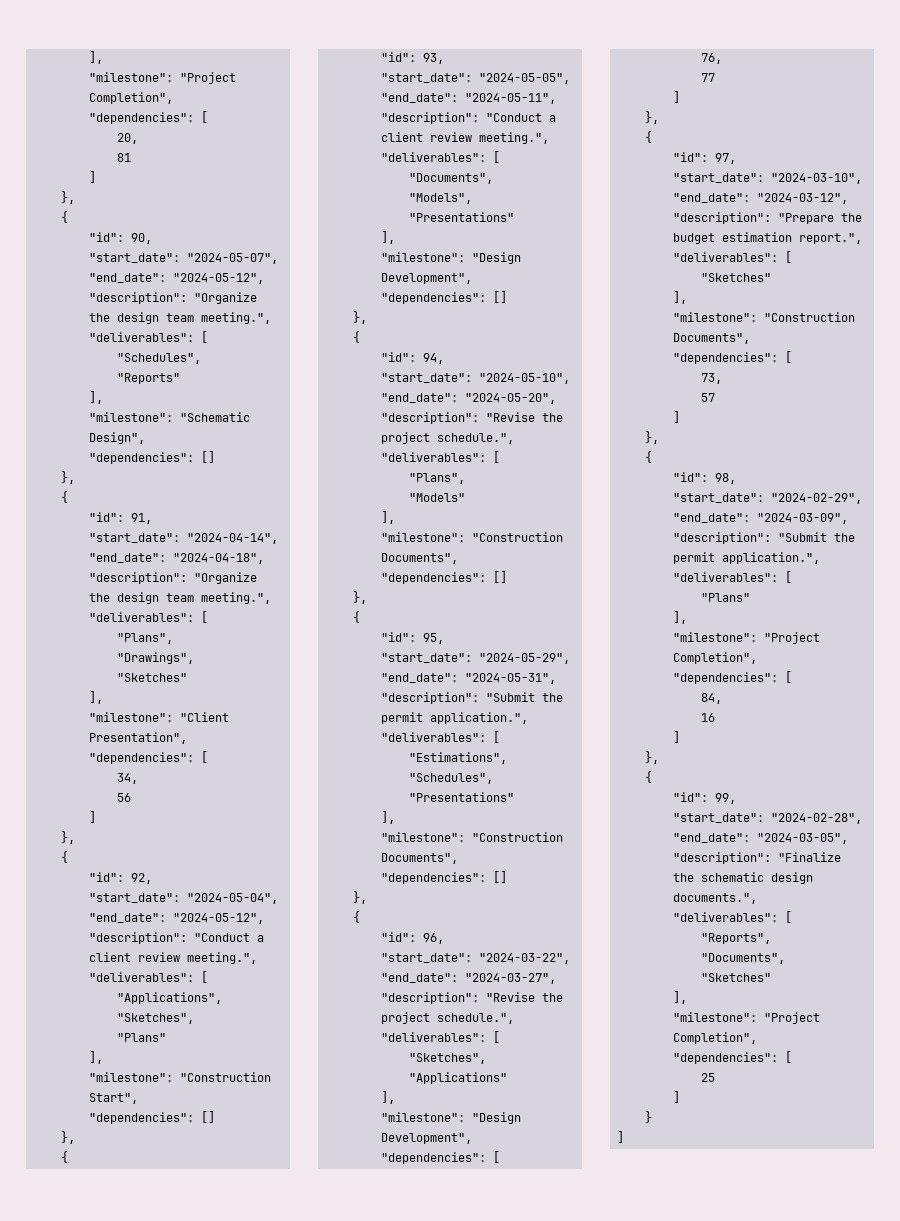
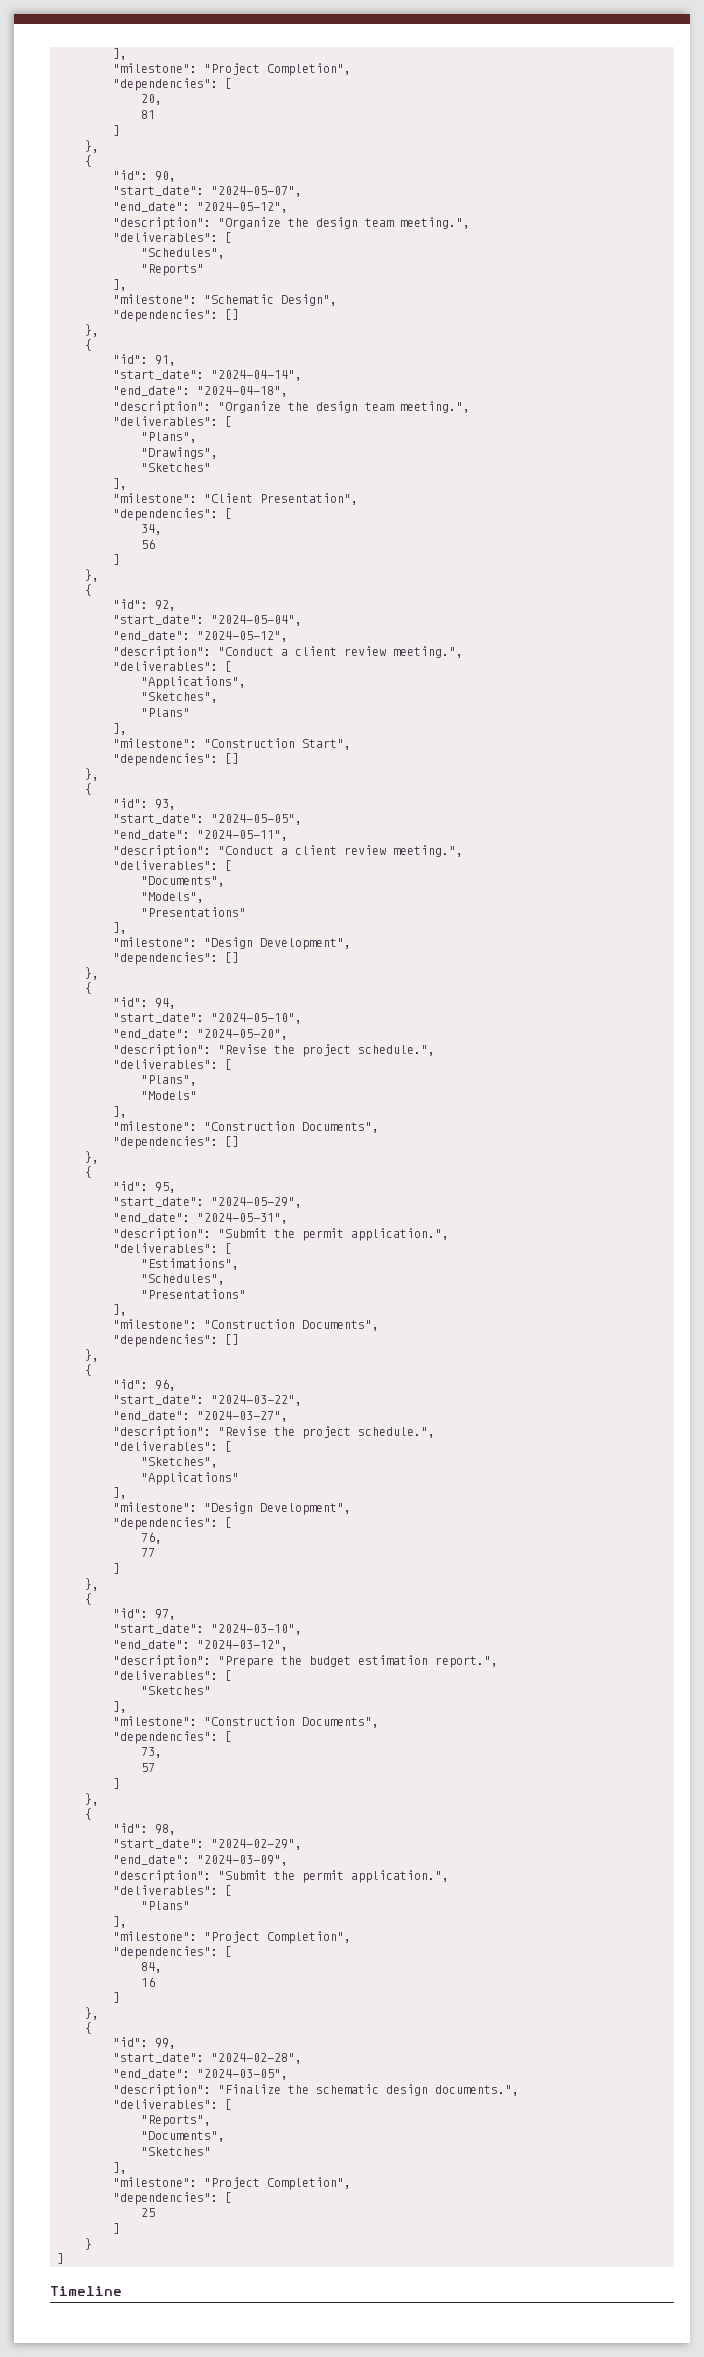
(624, 1137) none -> [50,2286,122,2296] // Timeline

